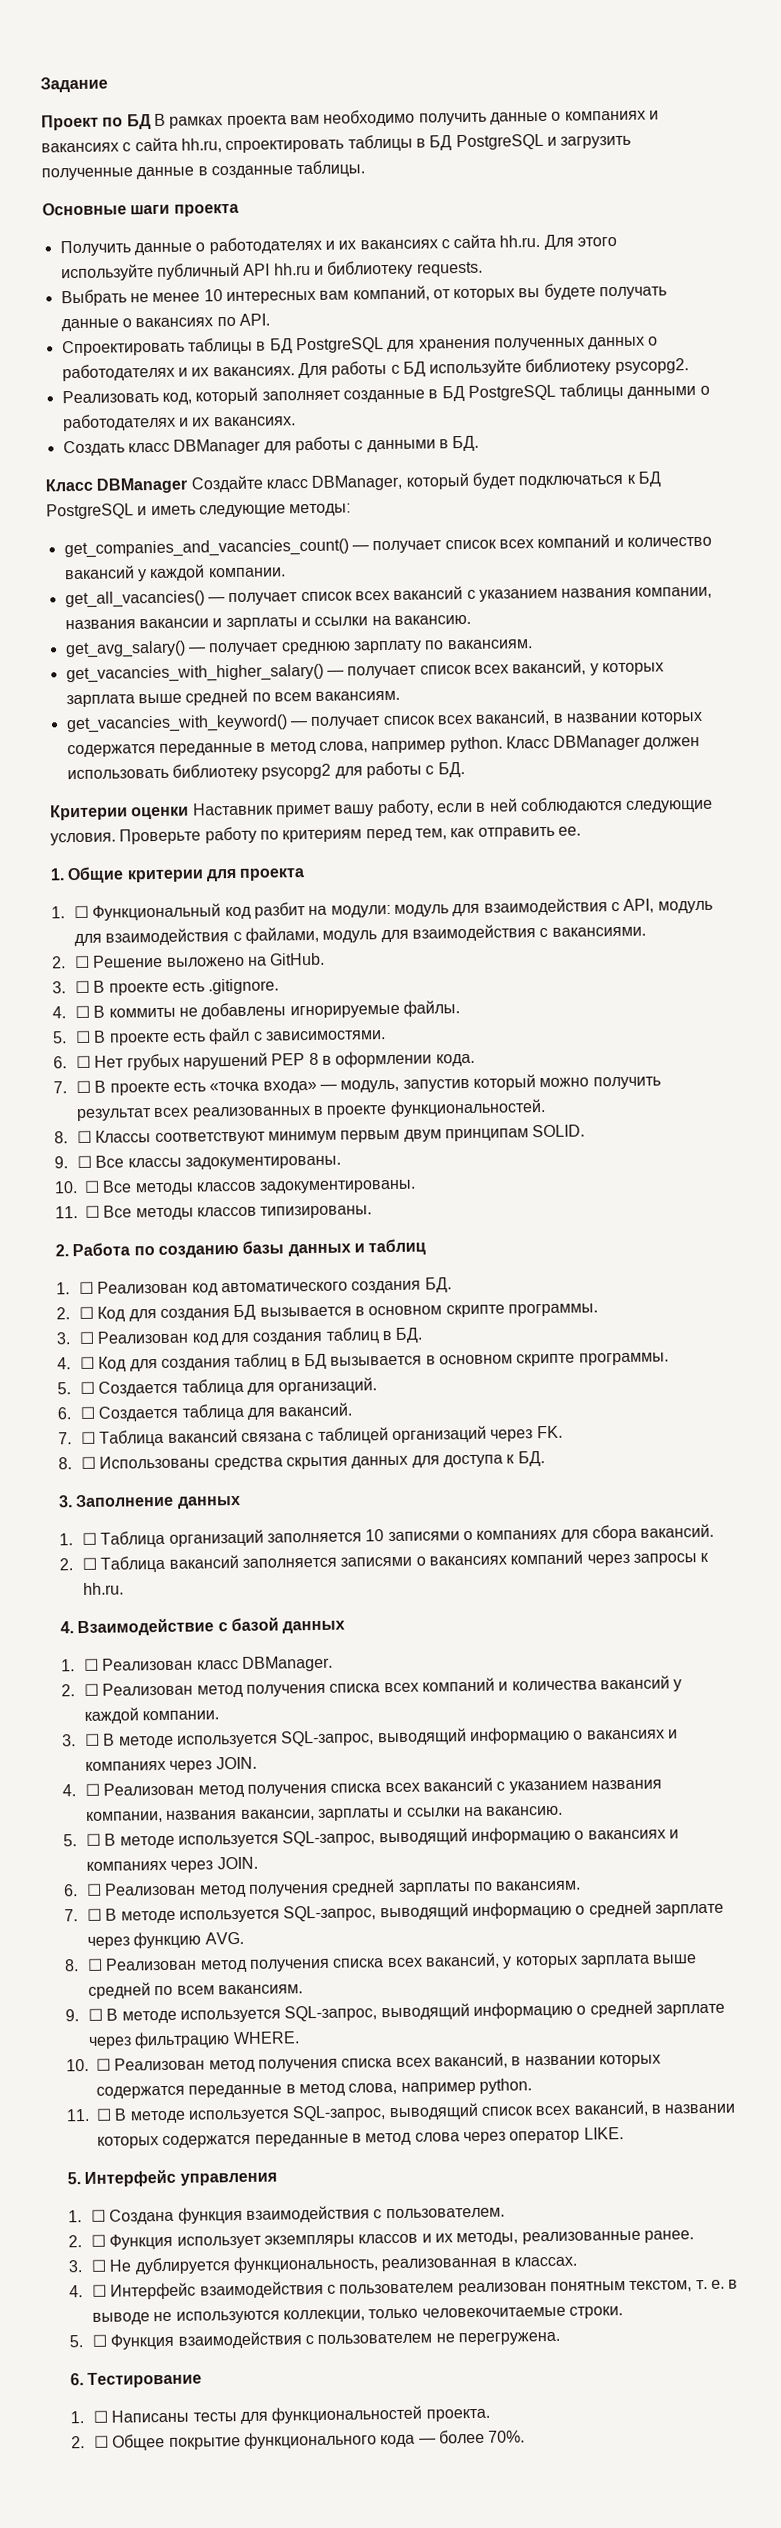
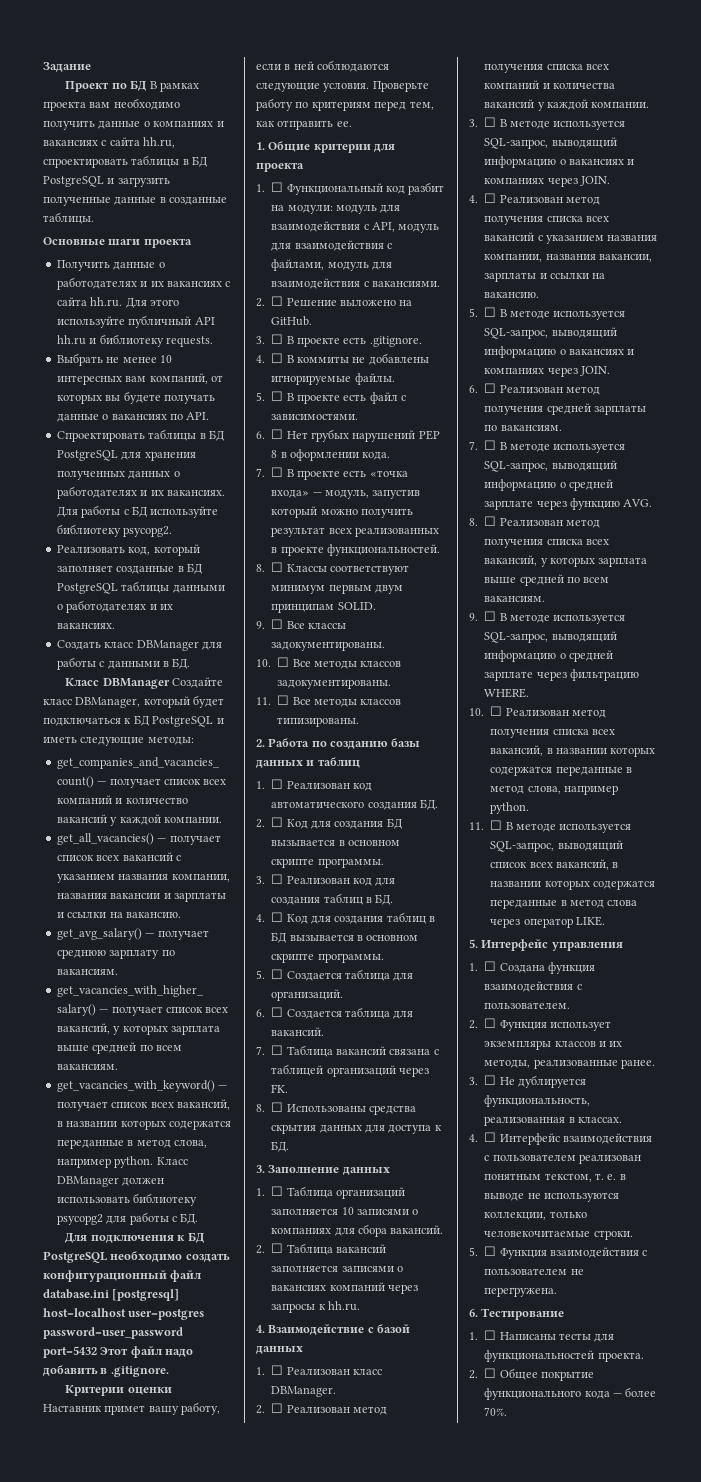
(465, 770) none -> [65,1232,204,1244] [43,1251,230,1263] [43,1270,203,1282] [43,1289,180,1301] [43,1308,205,1320] [43,1327,183,1339] [43,1346,194,1358] [43,1365,169,1377] // Для подключения к БД PostgreSQL необходимо создать конфигурационный файл database.ini [postgresql] host=localhost user=postgres password=user_password port=5432 Этот файл надо добавить в .gitignore.

